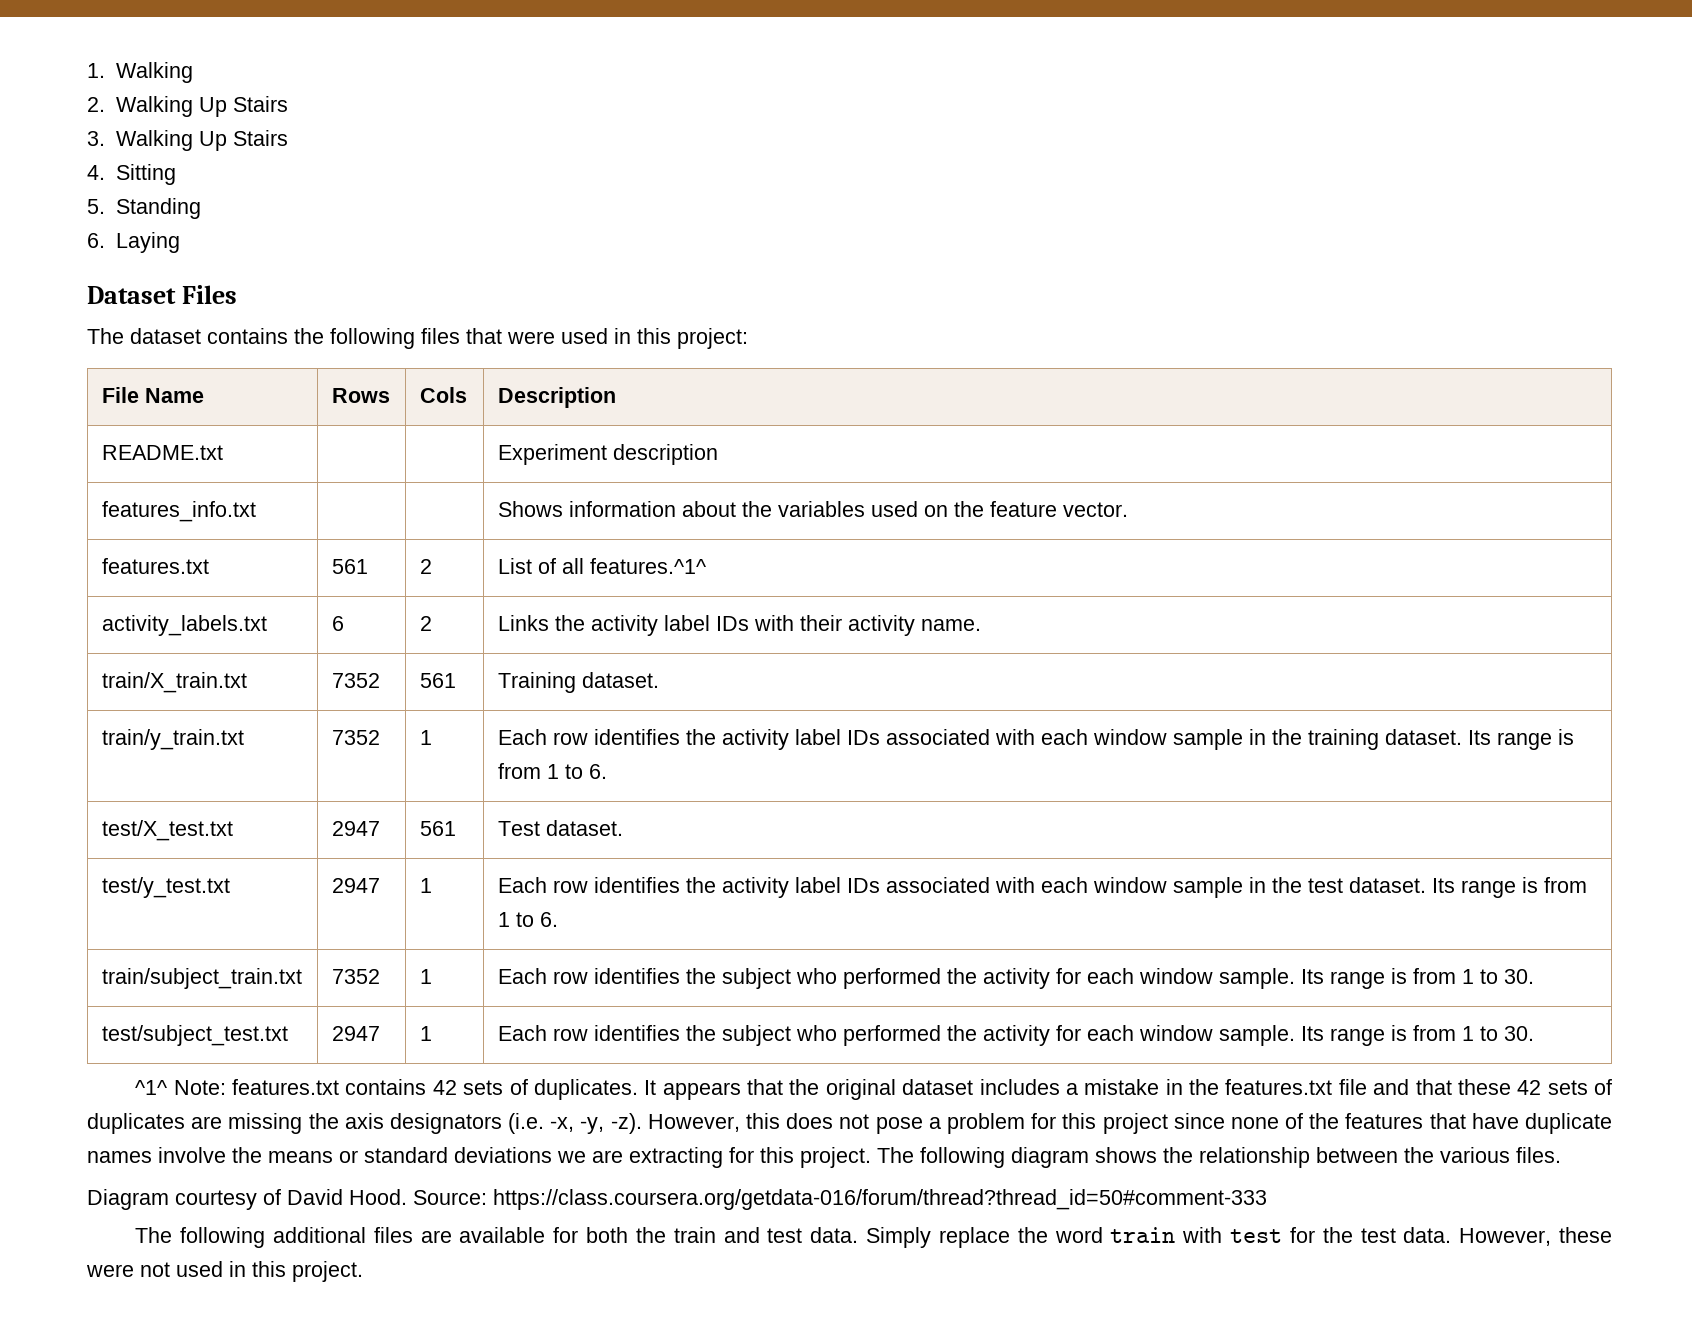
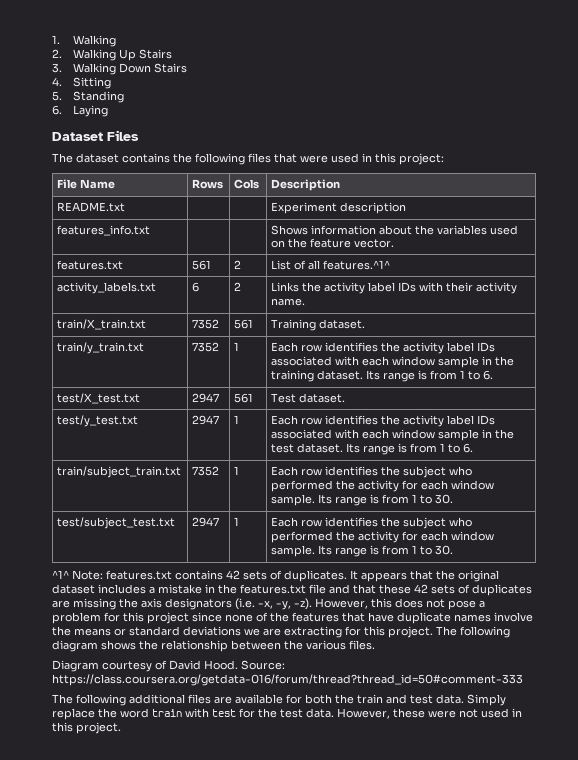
[198,131,227,151] Up -> [119,63,152,73] Down

